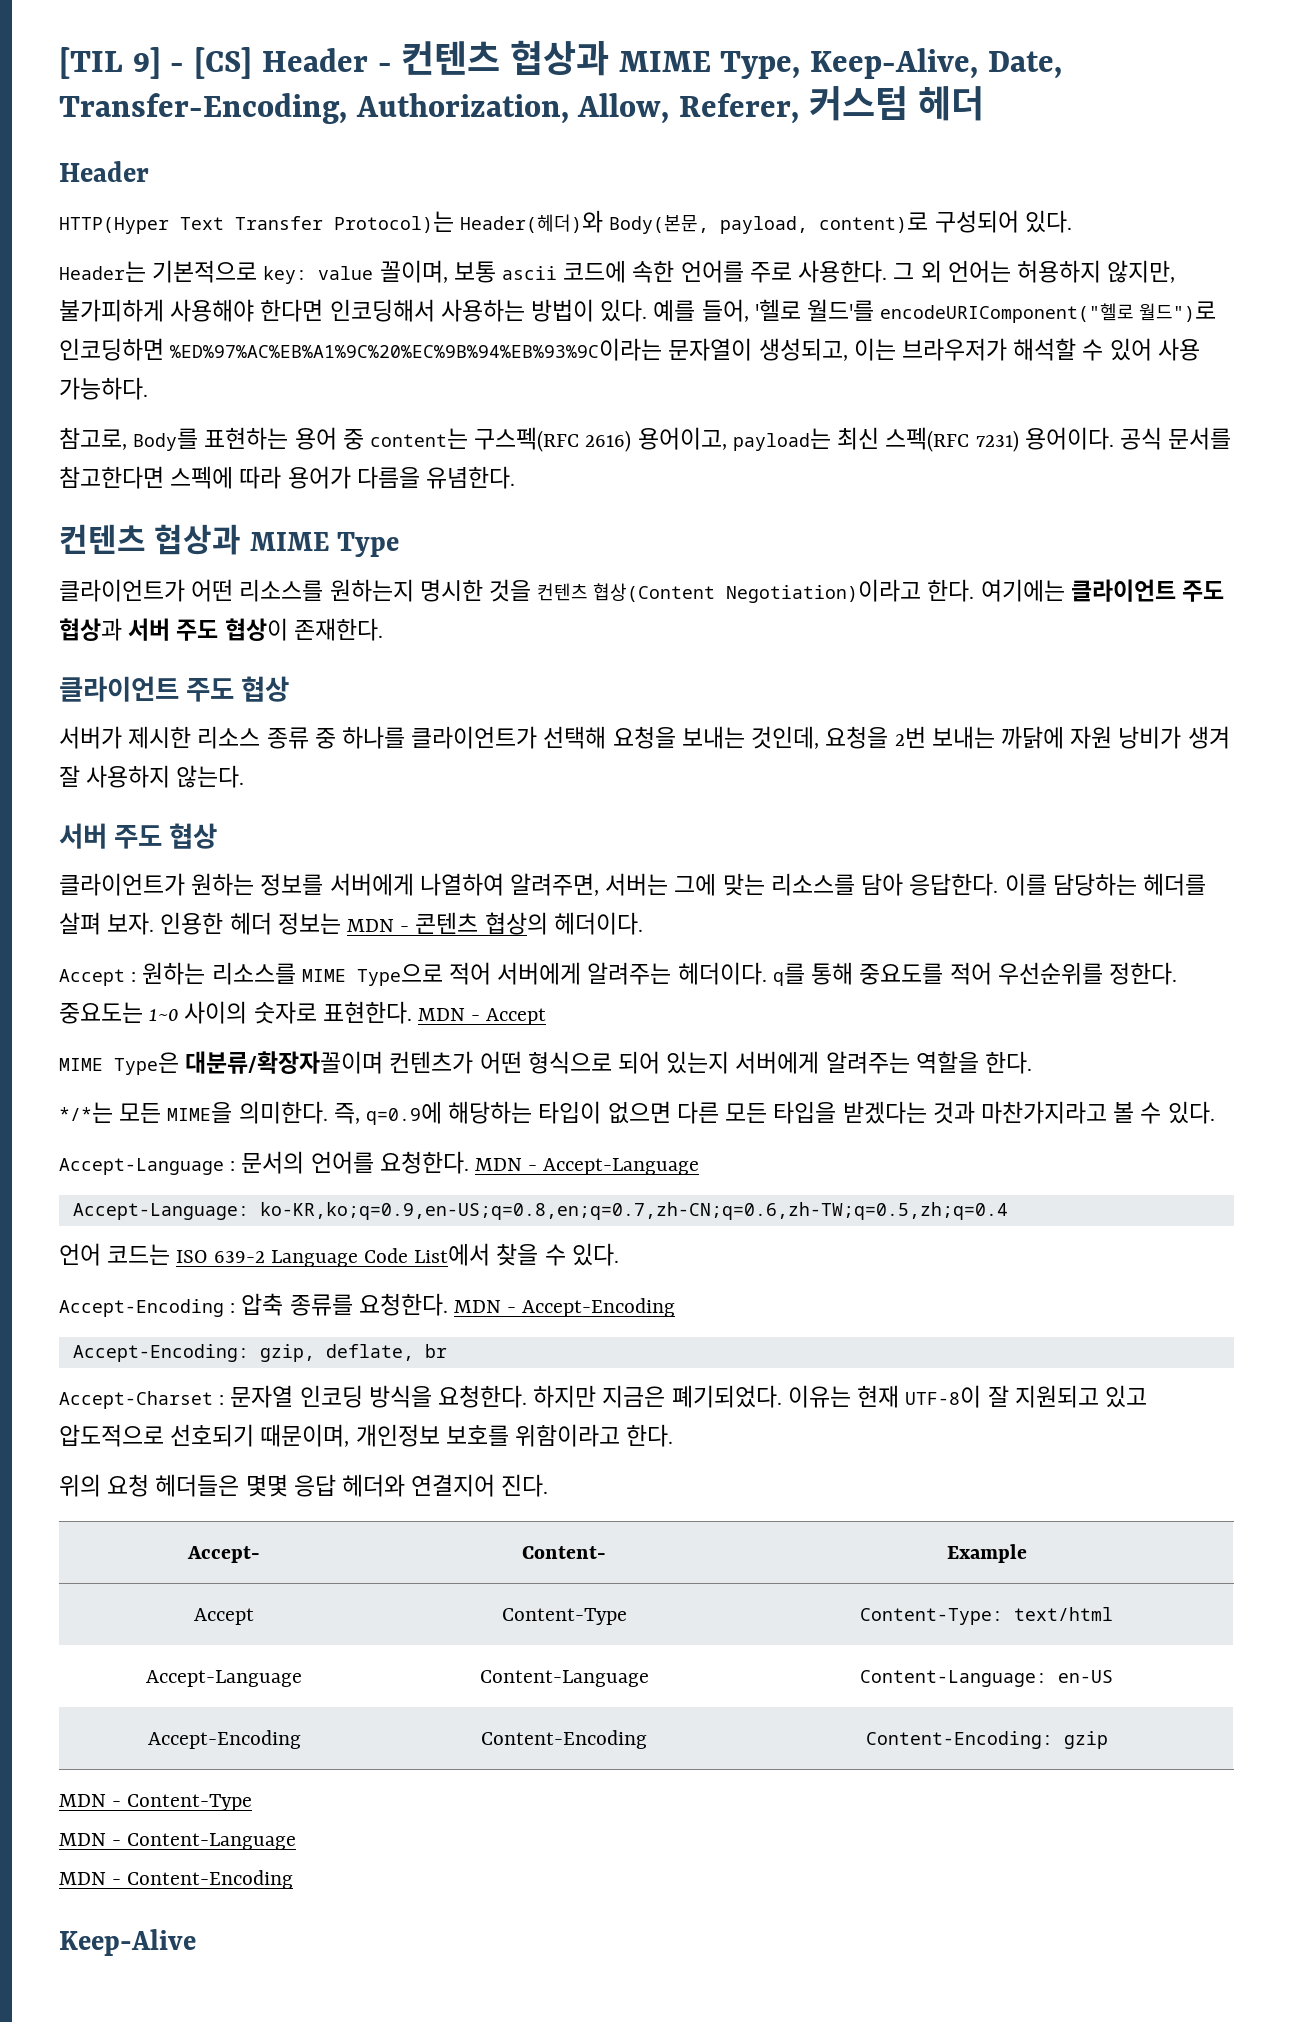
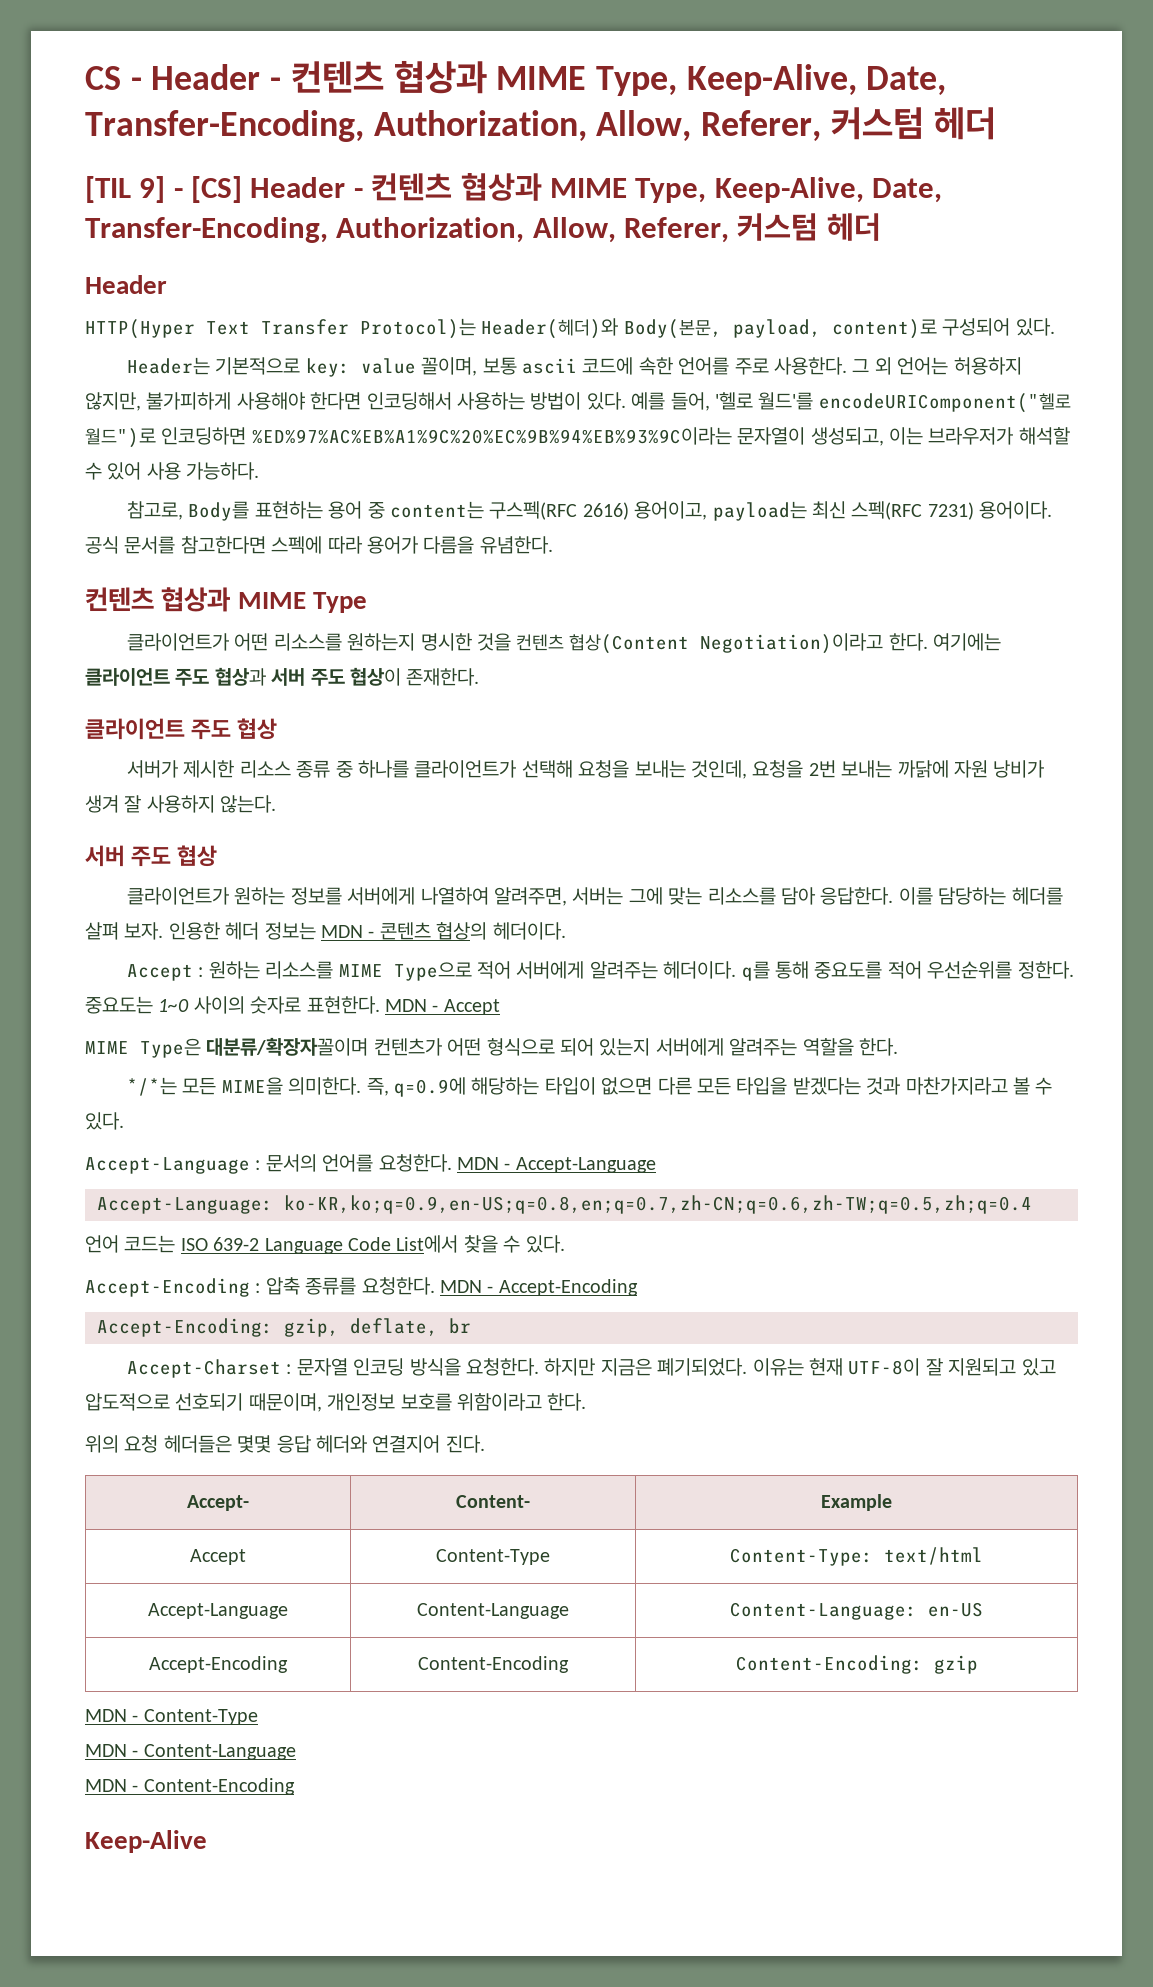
(59, 63) none -> [85,60,947,96] [85,107,996,142] CS - Header - 컨텐츠 협상과 MIME Type, Keep-Alive, Date, Transfer-Encoding, Authorization, Allow, Referer, 커스텀 헤더 //

